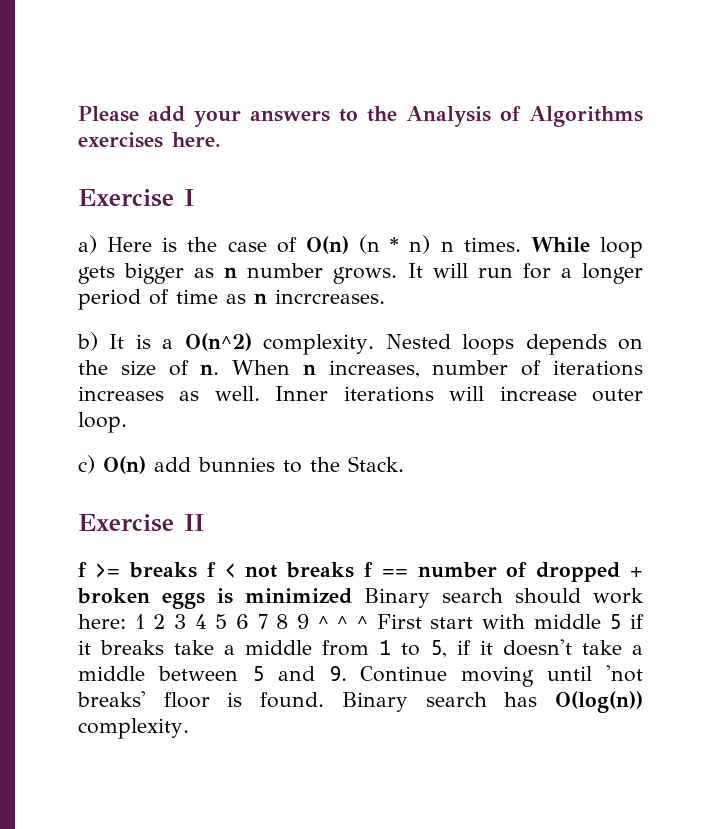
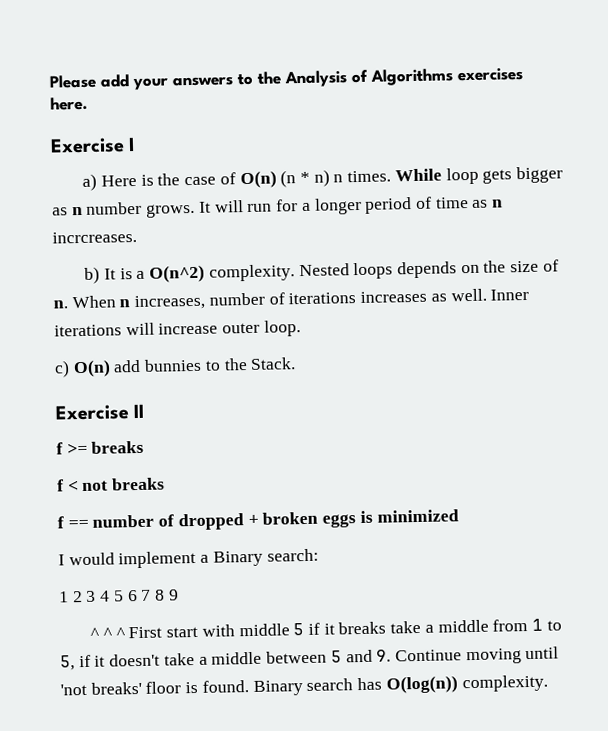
(197, 570) none -> (145, 447) //
(354, 570) none -> (166, 484) //
[364,588,644,608] [78,614,126,629] Binary search should work here: -> [58,548,319,569] // I would implement a Binary search: //
(309, 621) none -> (179, 595) //

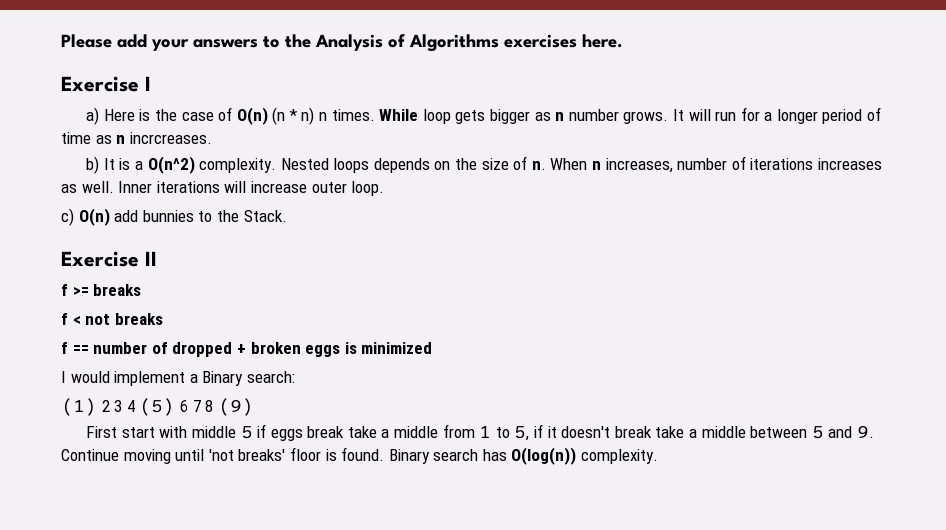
[59,591,69,603] 1 -> [61,398,97,416] (1)
[113,590,124,602] 5 -> [139,398,176,416] (5)
[168,589,179,601] [90,627,125,639] 9 // ^ ^ ^ -> [217,398,254,416] (9) //
[323,621,387,635] it breaks -> [270,426,345,441] eggs break
(161, 660) none -> [614,426,652,438] break

